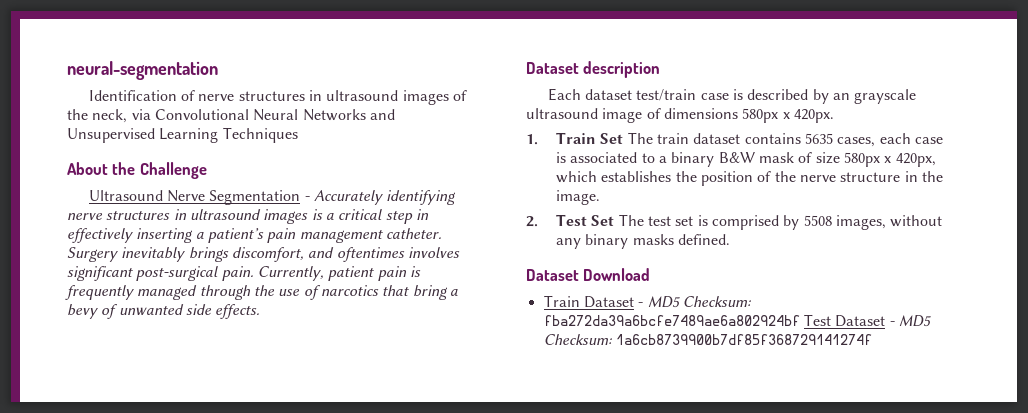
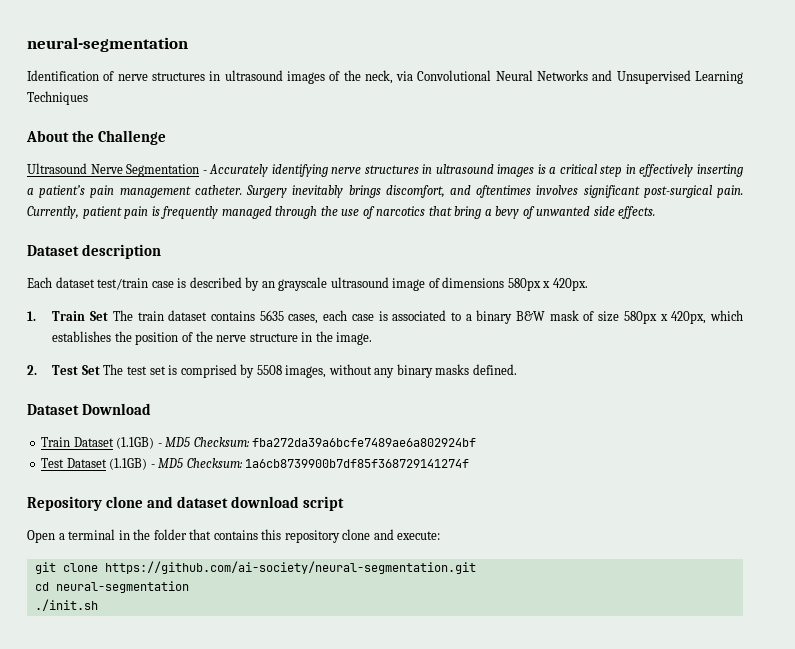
(634, 302) none -> [116,437,155,449] (1.1GB)
(800, 320) none -> (477, 442) //
(886, 321) none -> [109,458,148,470] (1.1GB)
(872, 339) none -> [27,496,345,511] [27,529,441,543] [34,561,476,574] [34,581,189,593] [34,599,98,611] // Repository clone and dataset download script // Open a terminal in the folder that contains this repository clone and execute: // git clone https://github.com/ai-society/neural-segmentation.git // cd neural-segmentation // ./init.sh

